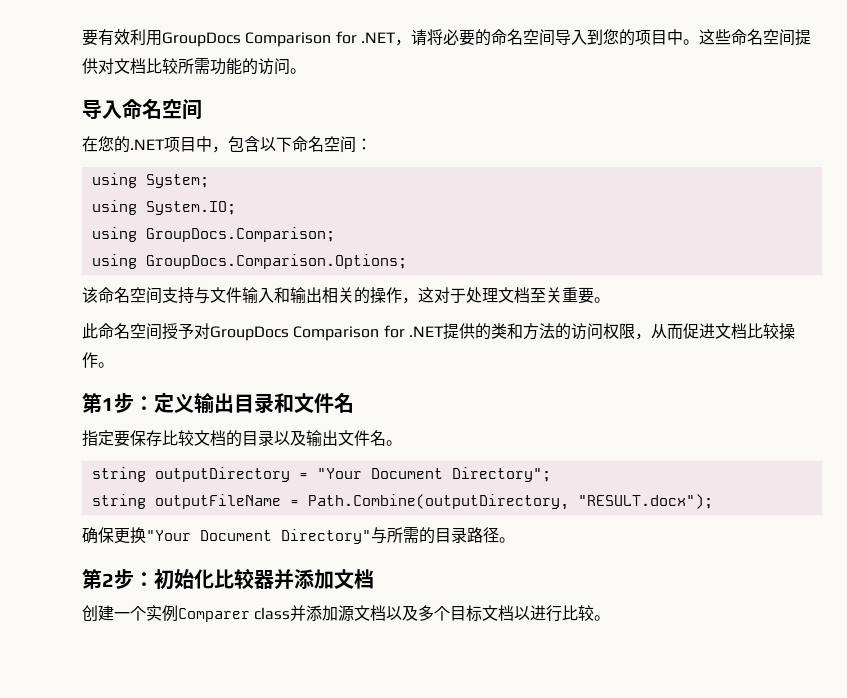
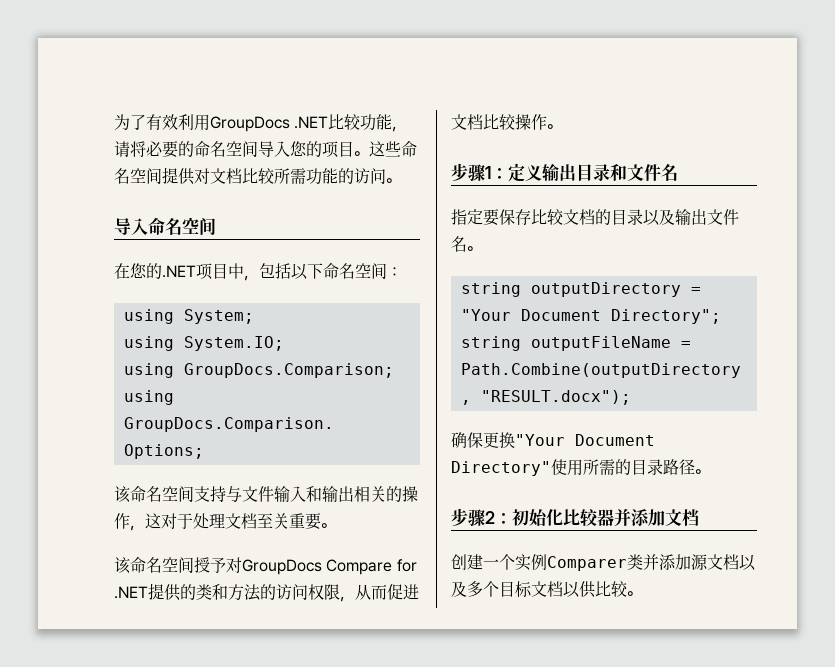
[82,29,98,46] 要 -> [114,114,146,130] 为了
[245,31,395,47] Comparison for .NET -> [294,114,393,131] .NET比较功能
[586,29,603,45] 到 -> (290, 149) none
[666,29,683,45] 中 -> (354, 149) none
[244,136,260,152] 含 -> [275,263,291,279] 括
[82,323,98,339] 此 -> [114,557,131,574] 该
[293,326,380,341] Comparison -> [326,559,393,575] Compare
[82,393,134,413] 第1步 -> [451,163,491,181] 步骤1
[371,527,387,544] 与 -> [551,459,583,476] 使用
[82,569,134,589] 第2步 -> [451,508,495,526] 步骤2
[254,607,291,620] class -> [627,554,643,570] 类
[530,605,563,622] 进行 -> [579,581,596,598] 供

